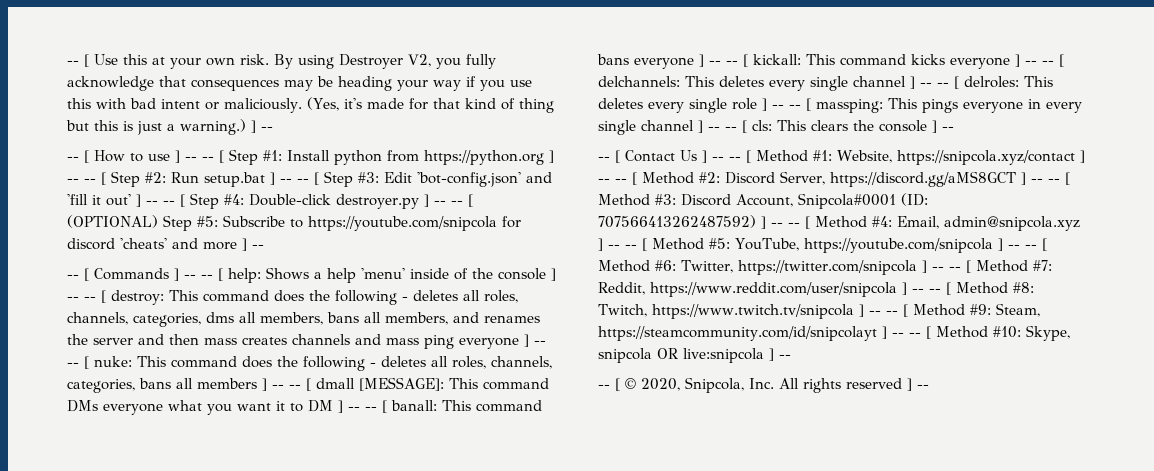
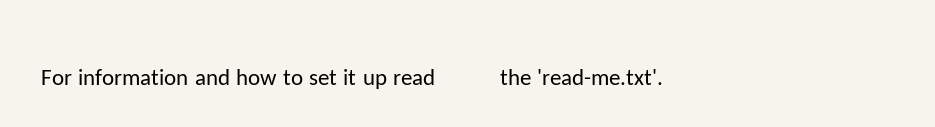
[67,54,496,69] [67,76,532,91] [67,97,554,113] [66,119,273,135] [67,149,554,165] [67,171,552,187] [67,193,473,209] [67,215,521,231] [67,238,264,251] [67,267,556,283] [67,290,518,305] [67,312,540,327] [67,334,546,349] [67,356,552,371] [67,377,549,393] [67,400,542,415] [597,54,1064,69] [598,76,1053,91] [598,98,1082,113] [598,120,954,135] [598,150,1085,165] [598,171,1070,187] [598,193,928,209] [598,215,1080,231] [598,238,1047,253] [598,260,1052,275] [598,282,1034,297] [598,303,1040,319] [598,325,1070,341] [598,348,791,363] [598,377,929,393] -- [ Use this at your own risk. By using Destroyer V2, you fully acknowledge that consequences may be heading your way if you use this with bad intent or maliciously. (Yes, it's made for that kind of thing but this is just a warning.) ] -- // -- [ How to use ] -- -- [ Step #1: Install python from https://python.org ] -- -- [ Step #2: Run setup.bat ] -- -- [ Step #3: Edit 'bot-config.json' and 'fill it out' ] -- -- [ Step #4: Double-click destroyer.py ] -- -- [ (OPTIONAL) Step #5: Subscribe to https://youtube.com/snipcola for discord 'cheats' and more ] -- // -- [ Commands ] -- -- [ help: Shows a help 'menu' inside of the console ] -- -- [ destroy: This command does the following - deletes all roles, channels, categories, dms all members, bans all members, and renames the server and then mass creates channels and mass ping everyone ] -- -- [ nuke: This command does the following - deletes all roles, channels, categories, bans all members ] -- -- [ dmall [MESSAGE]: This command DMs everyone what you want it to DM ] -- -- [ banall: This command bans everyone ] -- -- [ kickall: This command kicks everyone ] -- -- [ delchannels: This deletes every single channel ] -- -- [ delroles: This deletes every single role ] -- -- [ massping: This pings everyone in every single channel ] -- -- [ cls: This clears the console ] -- // -- [ Contact Us ] -- -- [ Method #1: Website, https://snipcola.xyz/contact ] -- -- [ Method #2: Discord Server, https://discord.gg/aMS8GCT ] -- -- [ Method #3: Discord Account, Snipcola#0001 (ID: 707566413262487592) ] -- -- [ Method #4: Email, admin@snipcola.xyz ] -- -- [ Method #5: YouTube, https://youtube.com/snipcola ] -- -- [ Method #6: Twitter, https://twitter.com/snipcola ] -- -- [ Method #7: Reddit, https://www.reddit.com/user/snipcola ] -- -- [ Method #8: Twitch, https://www.twitch.tv/snipcola ] -- -- [ Method #9: Steam, https://steamcommunity.com/id/snipcolayt ] -- -- [ Method #10: Skype, snipcola OR live:snipcola ] -- // -- [ © 2020, Snipcola, Inc. All rights reserved ] -- -> [41,69,664,89] For information and how to set it up read the 'read-me.txt'.

